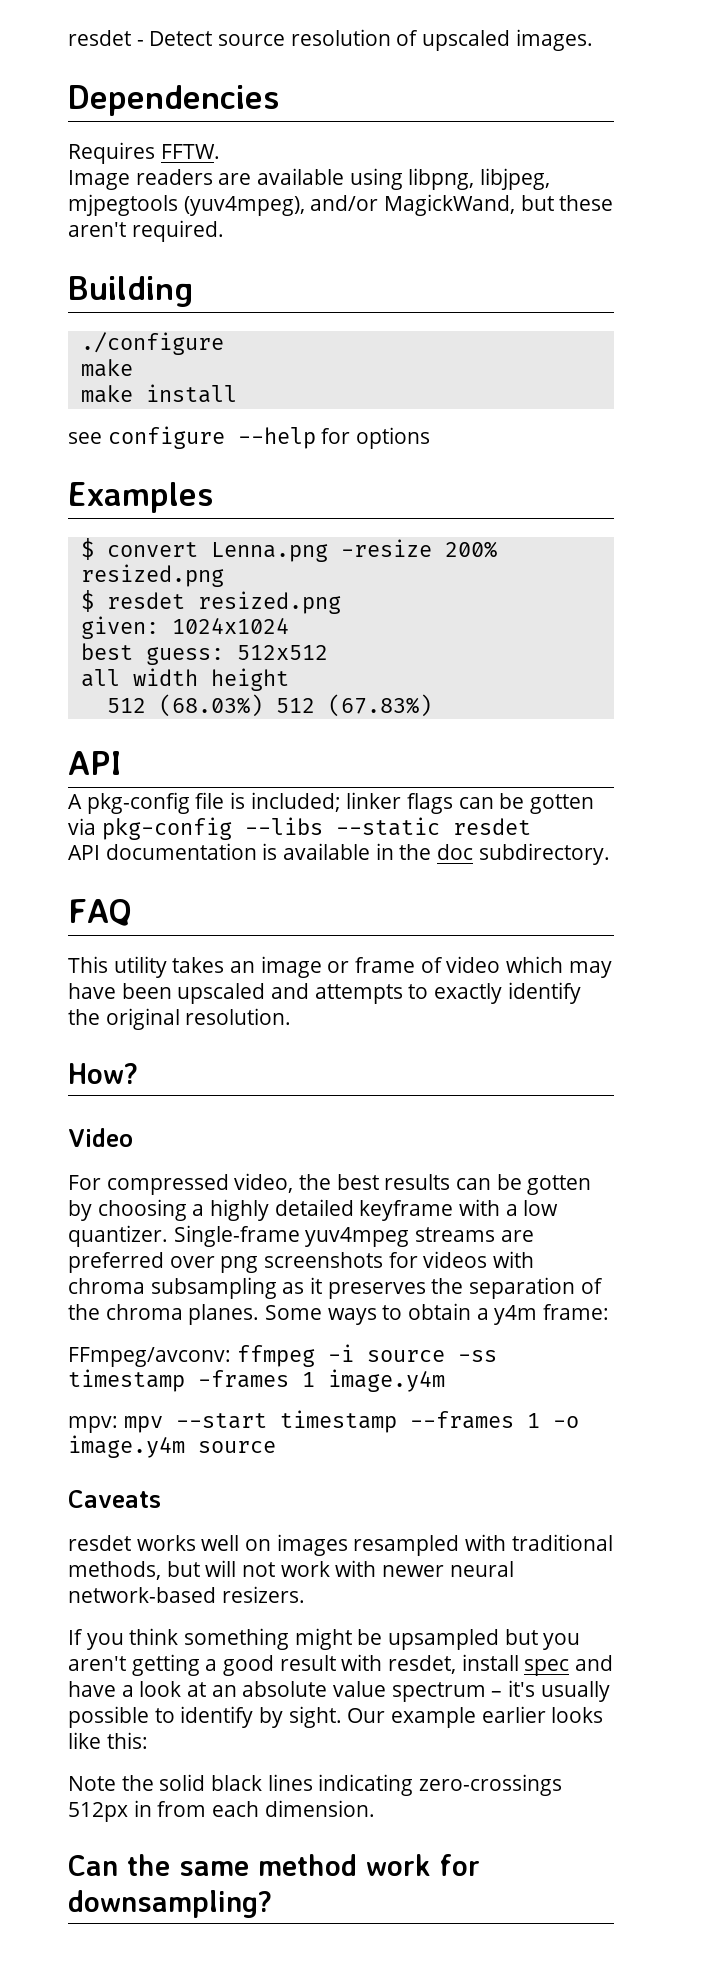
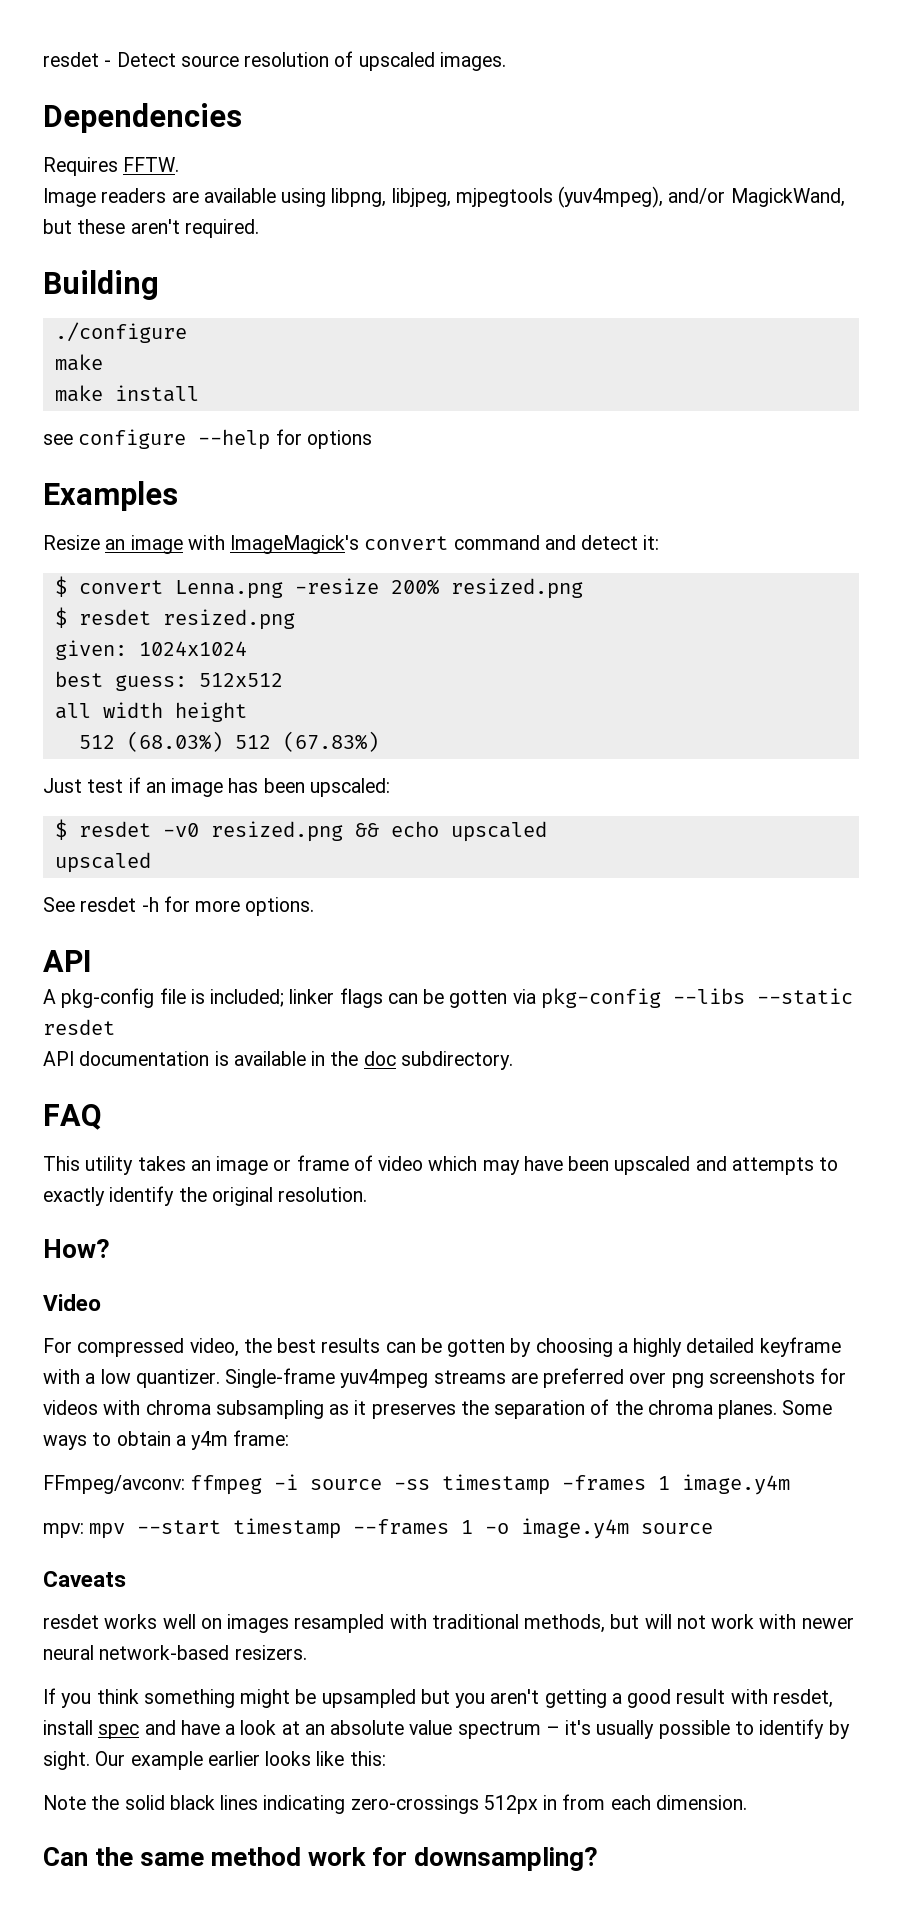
(213, 497) none -> [43,535,660,554] // Resize an image with ImageMagick's convert command and detect it:
(432, 705) none -> [43,777,390,797] [54,819,547,842] [54,852,151,873] [43,896,315,916] // Just test if an image has been upscaled: // $ resdet -v0 resized.png && echo upscaled // upscaled // See resdet -h for more options.

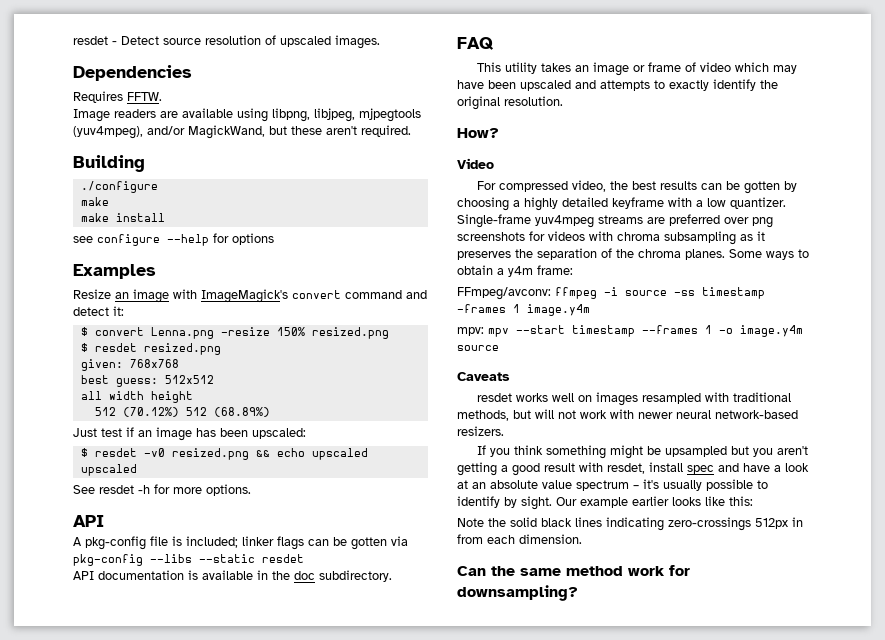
[390,579,439,595] 200% -> [276,327,305,336] 150%
[138,641,247,656] 1024x1024 -> [129,359,179,368] 768x768
[126,731,379,752] (68.03%) 512 (67.83%) -> [122,407,270,417] (70.12%) 512 (68.89%)

